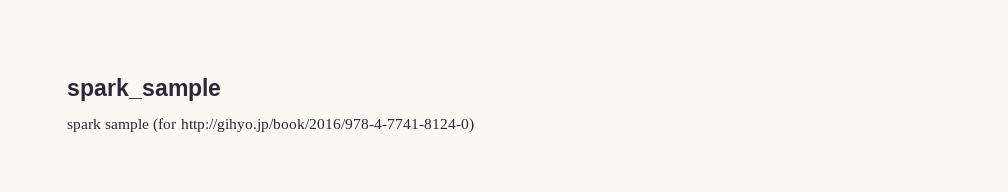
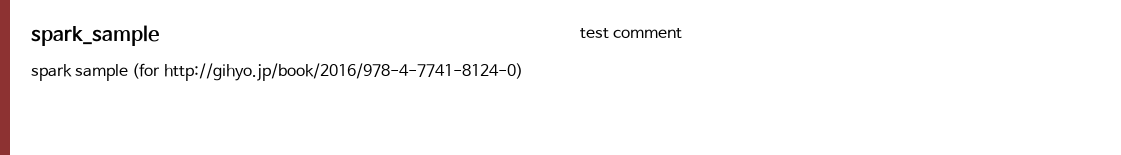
(474, 125) none -> [580,28,683,39] test comment

